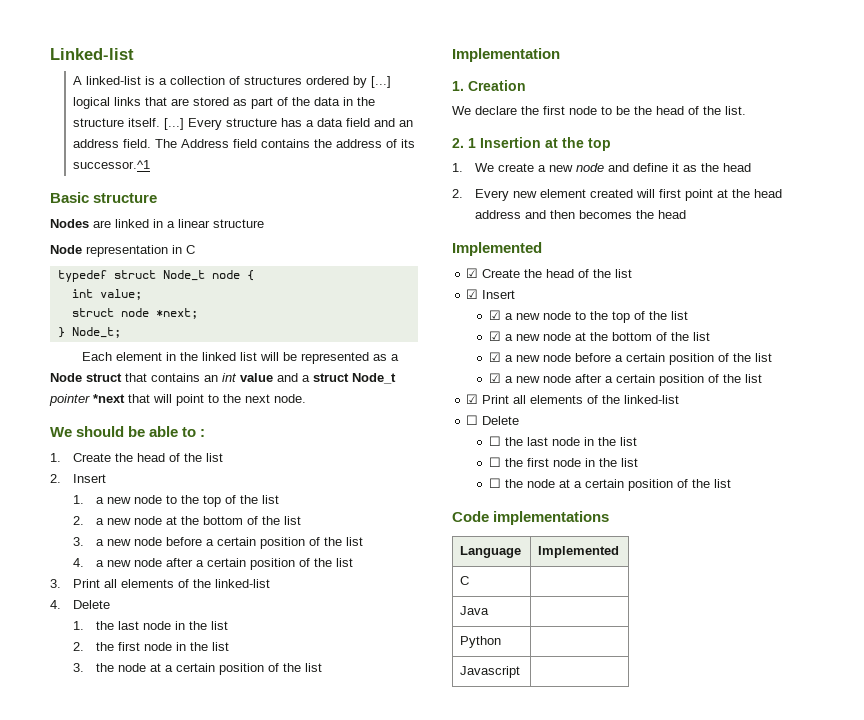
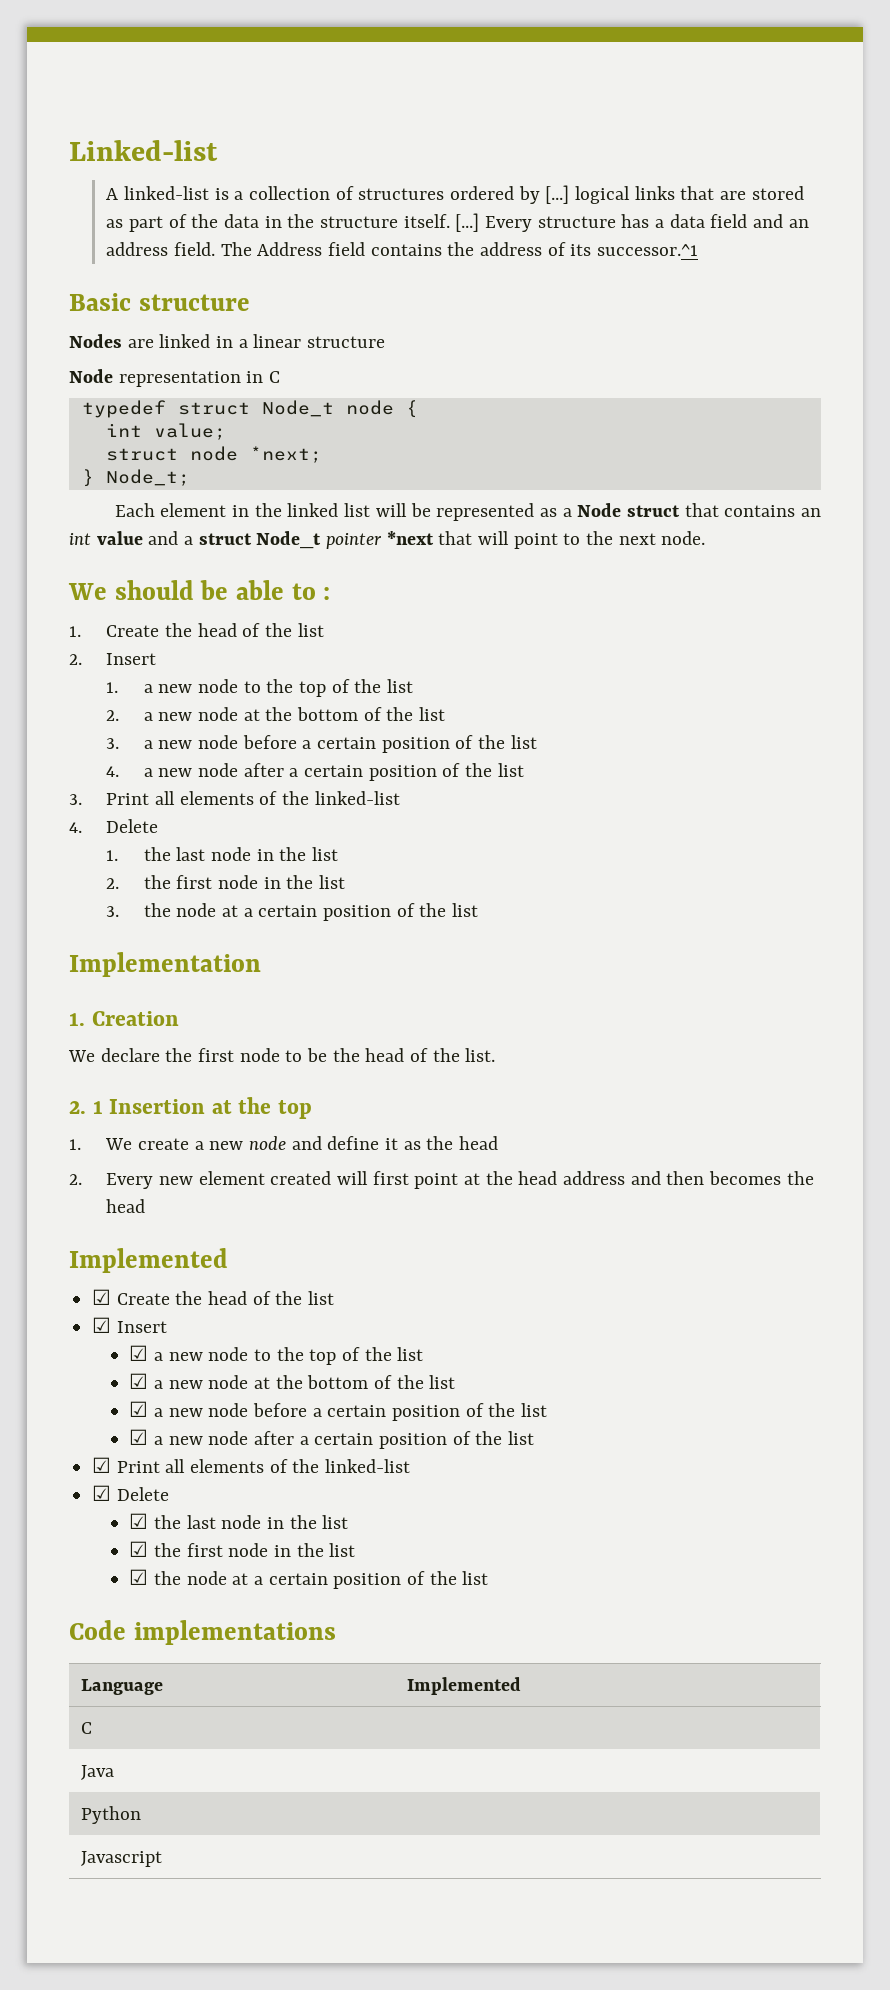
[466,415,520,425] [489,436,638,446] [489,457,639,467] [489,478,502,488] ☐ Delete // ☐ the last node in the list // ☐ the first node in the list // ☐ -> [92,1485,169,1501] [129,1513,349,1529] [129,1541,356,1557] [129,1569,149,1585] ☑ Delete // ☑ the last node in the list // ☑ the first node in the list // ☑

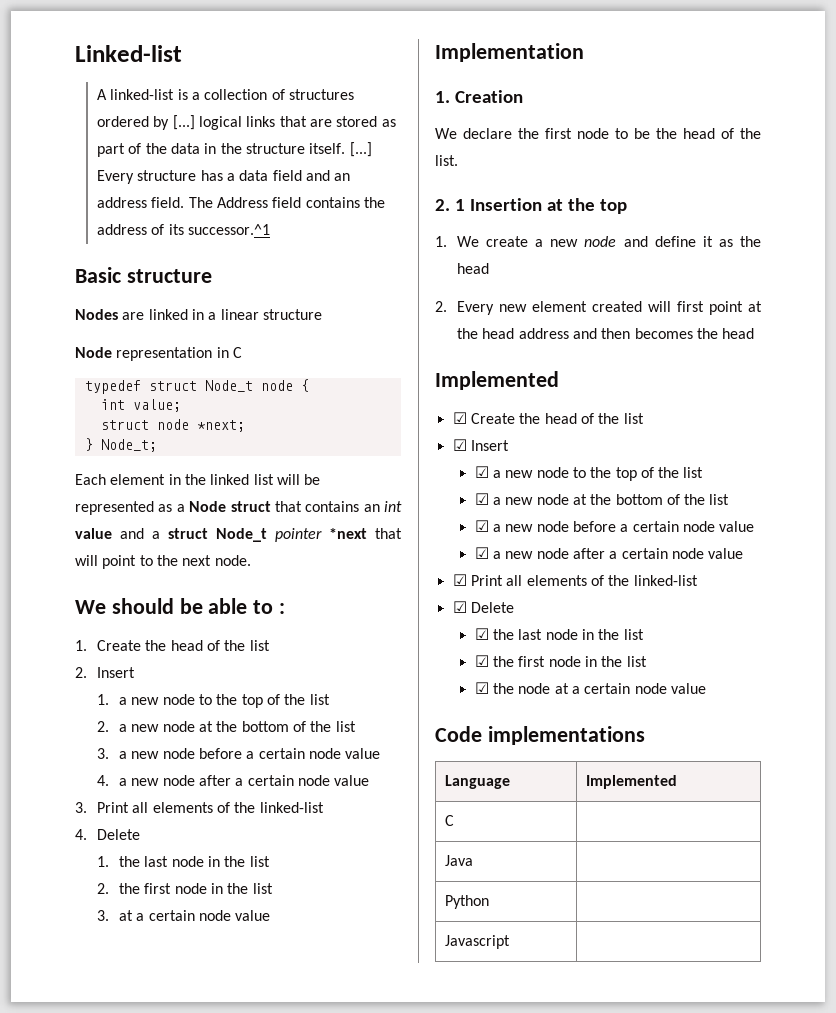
[381,735,537,753] position of the list -> [308,748,381,759] node value
[368,763,524,781] position of the list -> [297,775,370,786] node value
[143,903,478,921] the node at a certain position of the list -> [118,910,271,921] at a certain node value
[392,1403,548,1421] position of the list -> [682,521,755,532] node value
[379,1431,535,1449] position of the list -> [671,548,744,559] node value
[333,1571,489,1589] position of the list -> [634,683,706,694] node value

